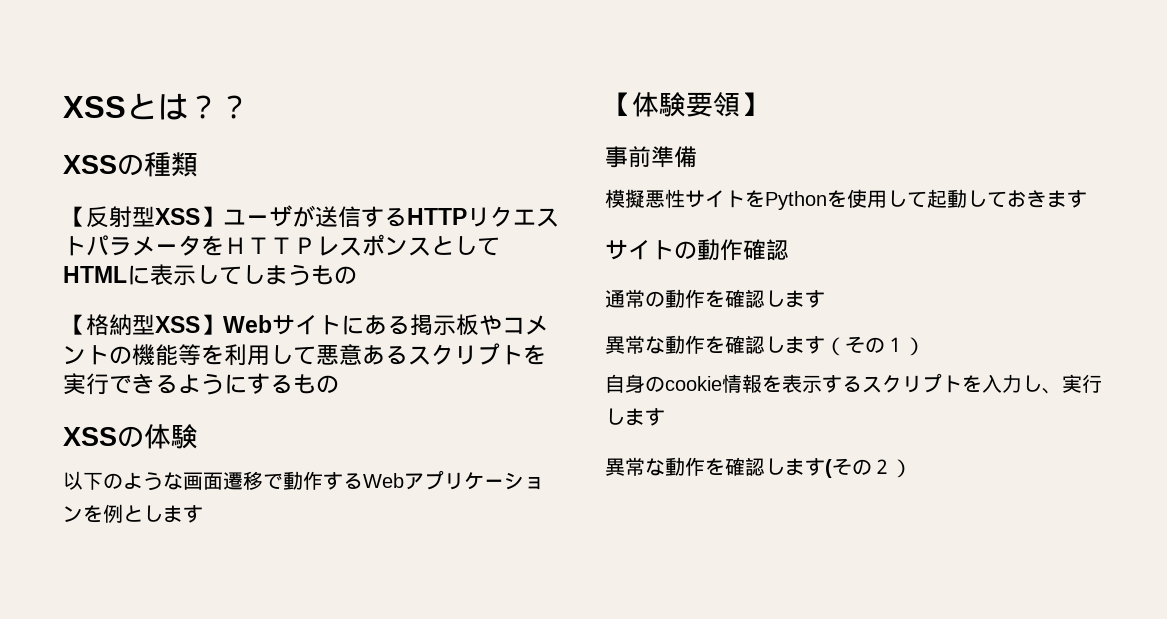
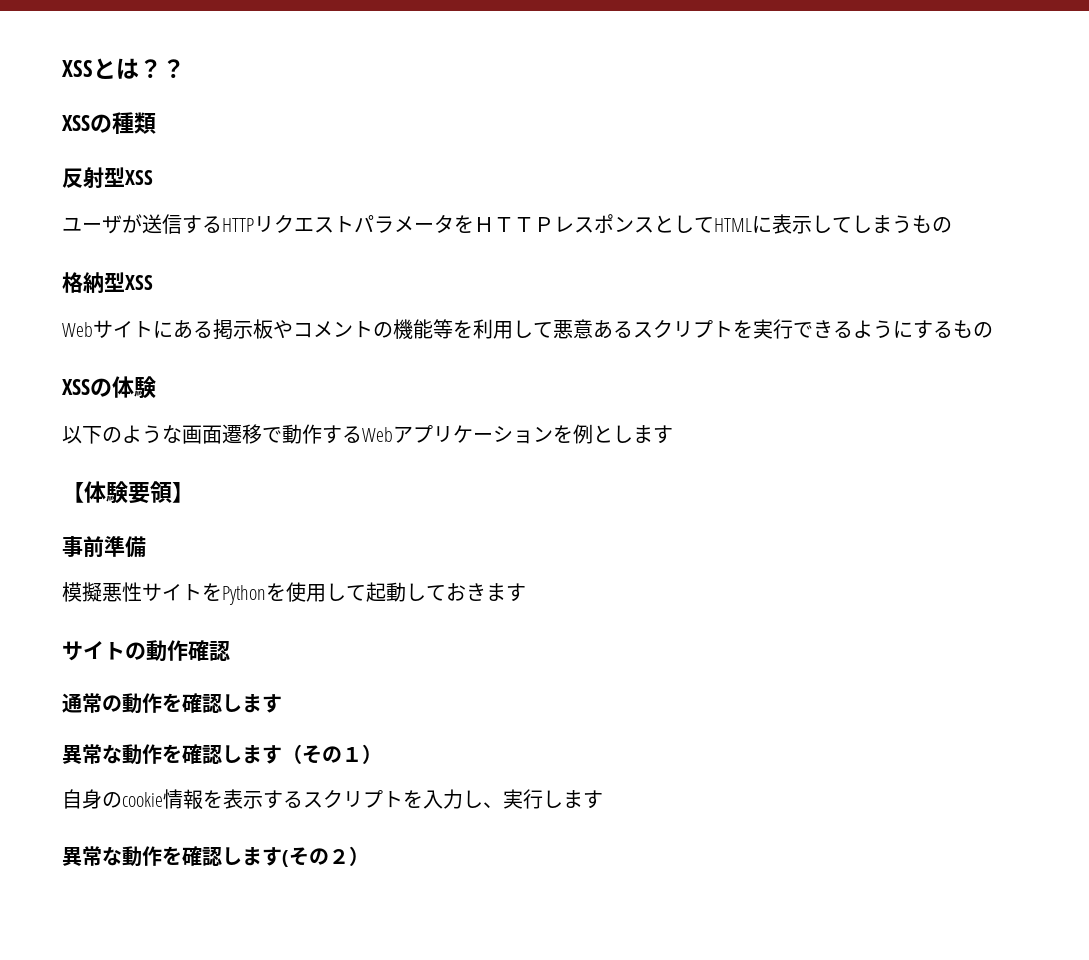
[63,206,86,227] 【 -> (156, 123) none
[200,206,223,227] 】 -> (153, 177) //
[63,314,86,335] 【 -> (952, 225) none
[200,314,223,335] 】 -> (153, 282) //

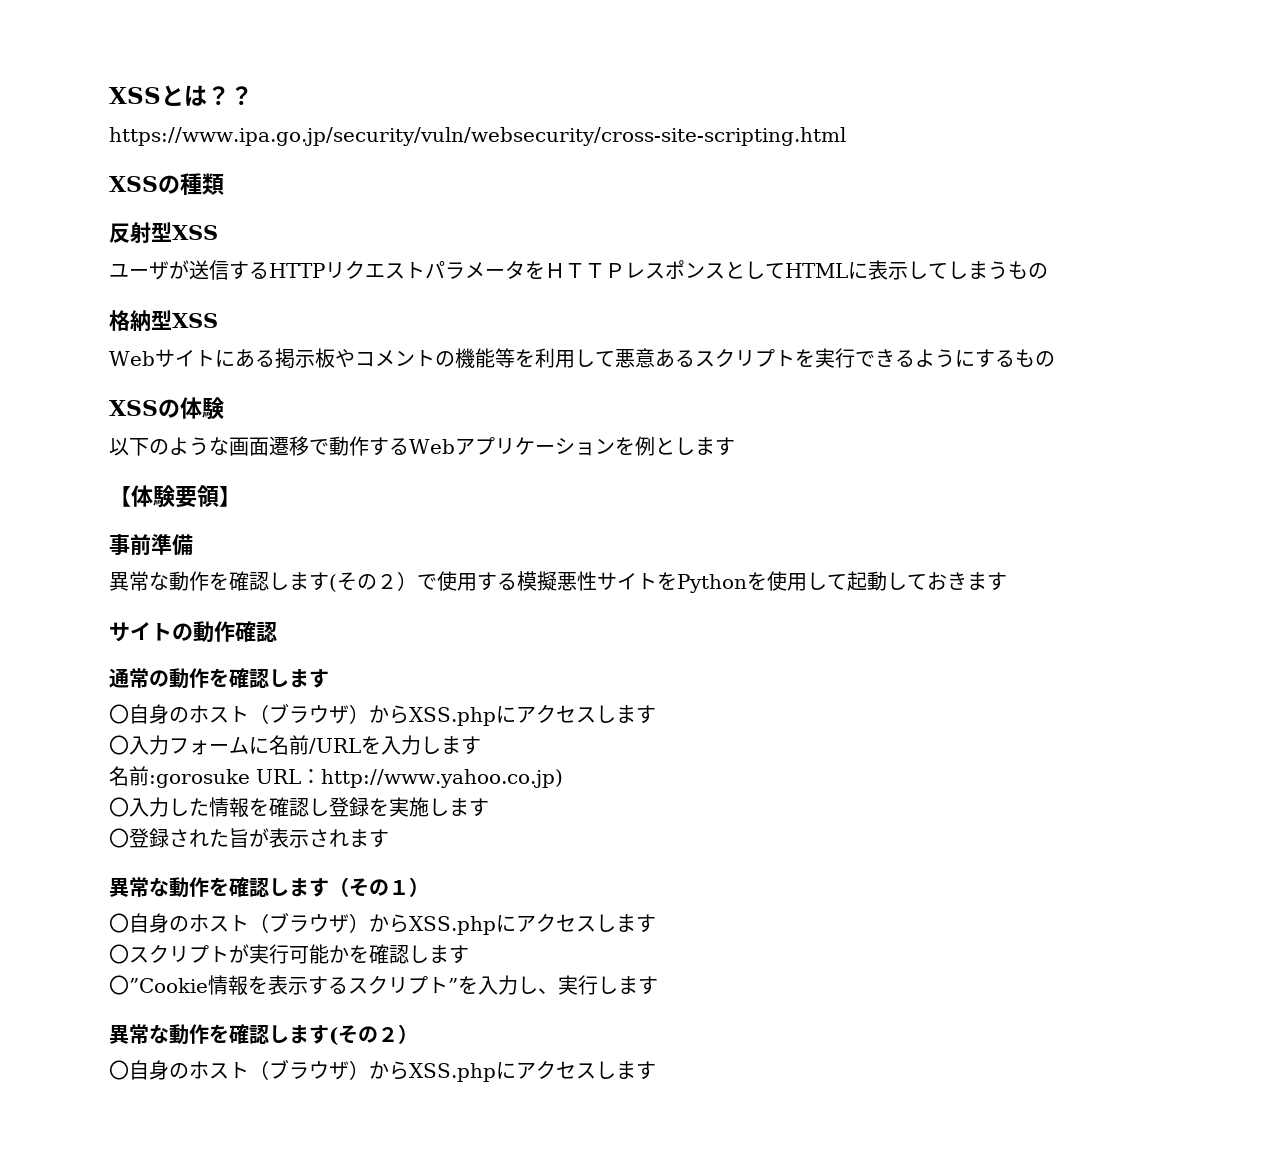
(185, 68) none -> [109,127,846,146] // https://www.ipa.go.jp/security/vuln/websecurity/cross-site-scripting.html
(146, 547) none -> [109,571,517,592] 異常な動作を確認します(その２）で使用する
(282, 703) none -> [109,703,656,726] [109,735,481,755] [109,766,563,788] [109,797,489,818] [109,828,389,848] // 〇自身のホスト（ブラウザ）からXSS.phpにアクセスします // 〇入力フォームに名前/URLを入力します // 名前:gorosuke URL：http://www.yahoo.co.jp) // 〇入力した情報を確認し登録を実施します // 〇登録された旨が表示されます
[62,789,163,809] 自身のcookie -> [109,912,656,935] [109,944,469,964] [109,975,208,995] 〇自身のホスト（ブラウザ）からXSS.phpにアクセスします // 〇スクリプトが実行可能かを確認します // 〇”Cookie
(403, 799) none -> [448,978,458,993] ”
(369, 856) none -> [109,1059,656,1082] // 〇自身のホスト（ブラウザ）からXSS.phpにアクセスします

